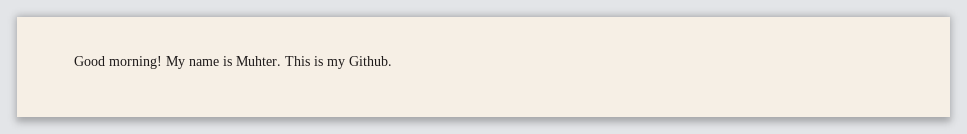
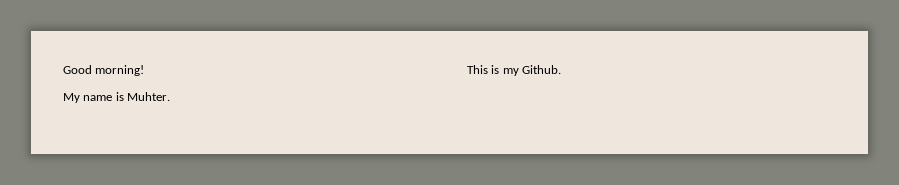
(162, 62) none -> (145, 70) //
(281, 61) none -> (171, 96) //

